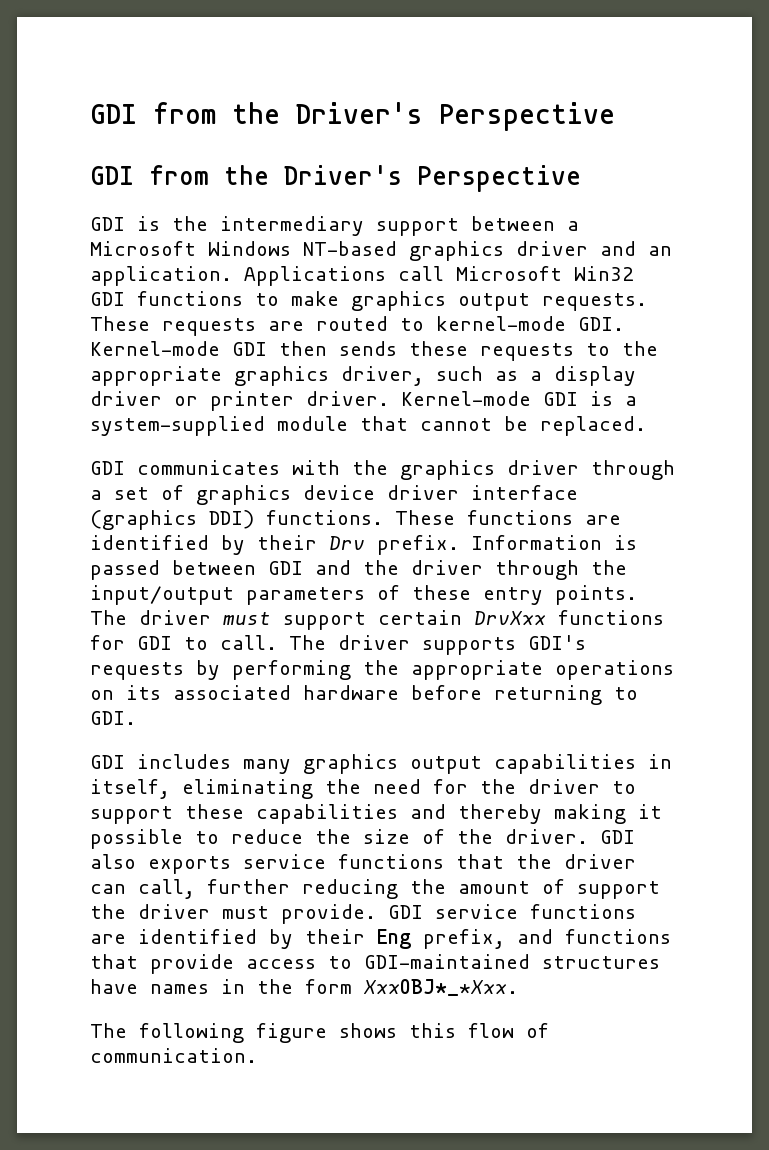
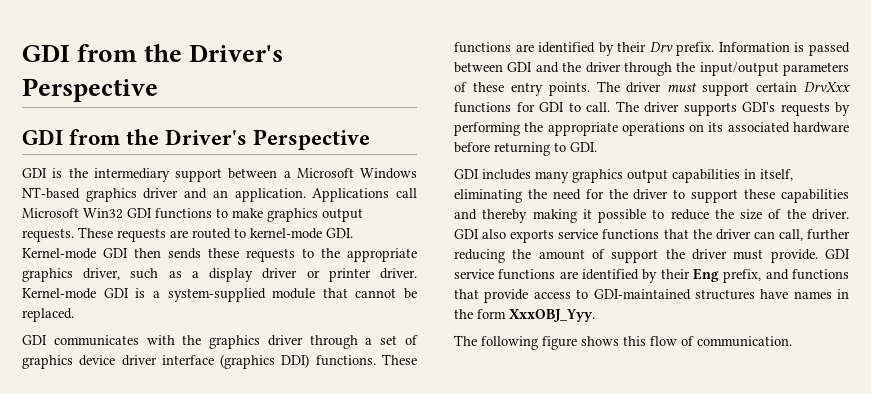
[363,979,518,996] XxxOBJ*_*Xxx. -> [509,309,595,322] XxxOBJ_Yyy.

